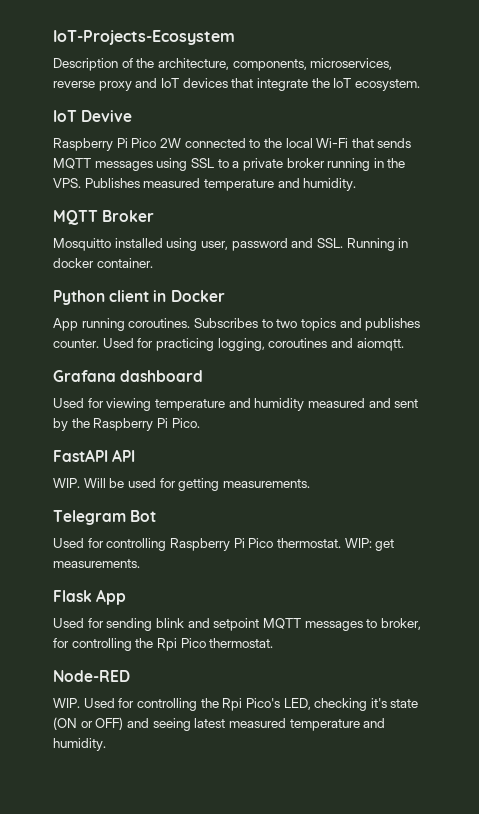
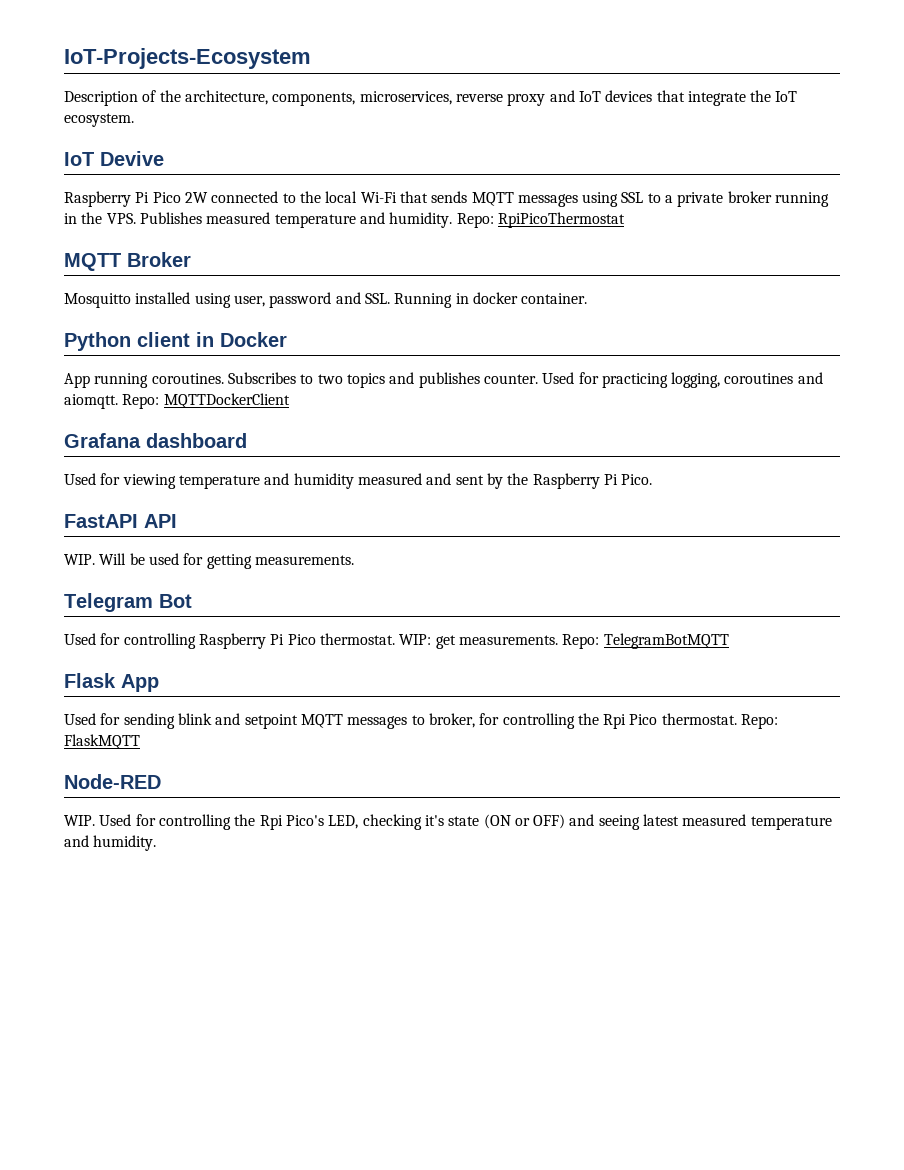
(357, 184) none -> [456,212,625,228] Repo: RpiPicoThermostat
(404, 344) none -> [122,393,290,409] Repo: MQTTDockerClient
(140, 563) none -> [562,633,729,649] Repo: TelegramBotMQTT
(274, 643) none -> [741,714,779,729] [64,734,140,749] Repo: FlaskMQTT

